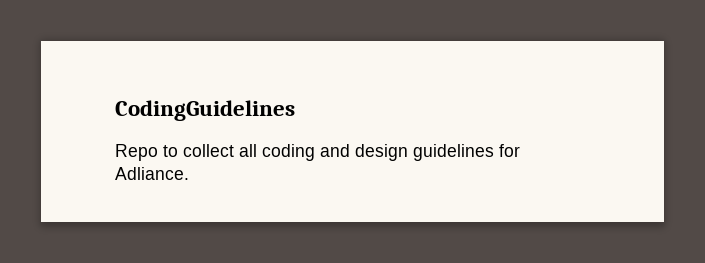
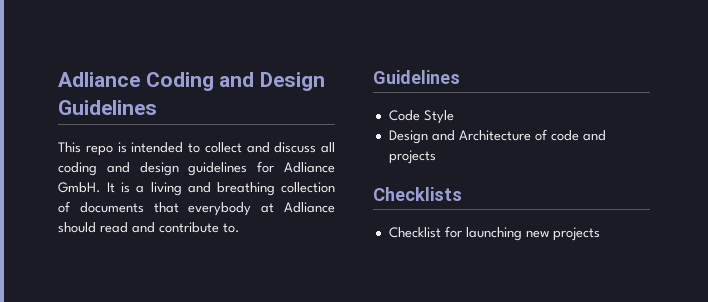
[115,100,295,121] [115,144,234,161] CodingGuidelines // Repo to collect -> [58,72,326,91] [58,100,157,115] [58,142,317,156] Adliance Coding and Design Guidelines // This repo is intended to collect and discuss
[115,167,189,180] Adliance. -> [284,162,335,173] [58,182,335,196] [58,201,335,216] [58,222,240,233] [373,70,460,84] [388,110,454,124] [388,129,606,144] [388,150,436,164] [373,187,462,201] [388,226,600,241] Adliance GmbH. It is a living and breathing collection of documents that everybody at Adliance should read and contribute to. // Guidelines // Code Style // Design and Architecture of code and projects // Checklists // Checklist for launching new projects

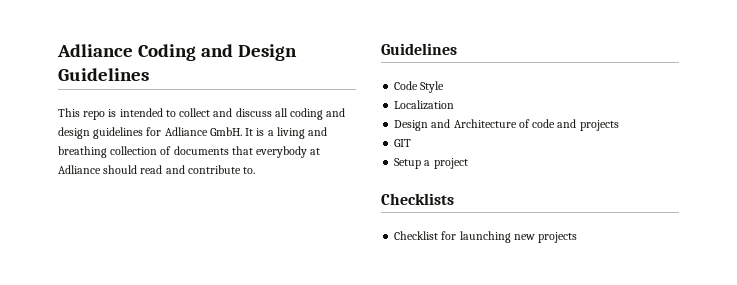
(454, 117) none -> [394,100,455,110] // Localization
(436, 157) none -> [394,139,412,147] [394,158,468,169] // GIT // Setup a project

